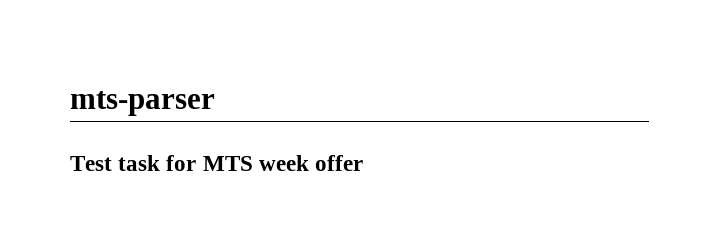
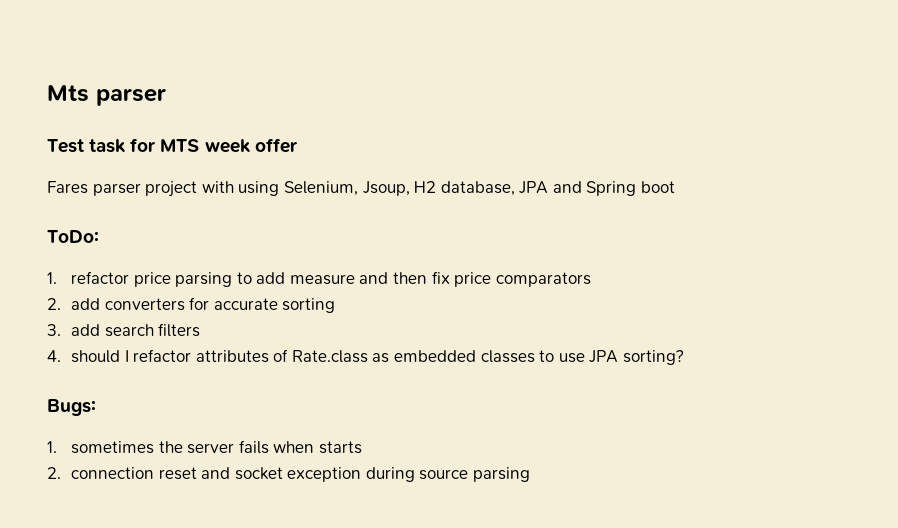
[70,91,215,116] mts-parser -> [47,85,166,106] Mts parser
(364, 163) none -> [47,181,676,197] [47,230,99,243] [47,271,591,287] [47,297,336,313] [47,323,201,337] [47,349,684,365] [47,399,96,416] [47,440,362,454] [47,467,531,482] // Fares parser project with using Selenium, Jsoup, H2 database, JPA and Spring boot // ToDo: // 1. refactor price parsing to add measure and then fix price comparators // 2. add converters for accurate sorting // 3. add search filters // 4. should I refactor attributes of Rate.class as embedded classes to use JPA sorting? // Bugs: // 1. sometimes the server fails when starts // 2. connection reset and socket exception during source parsing

